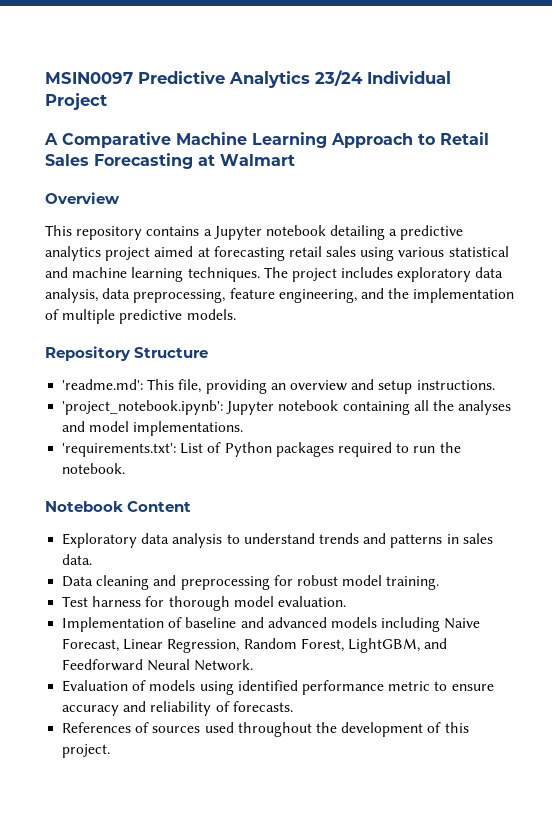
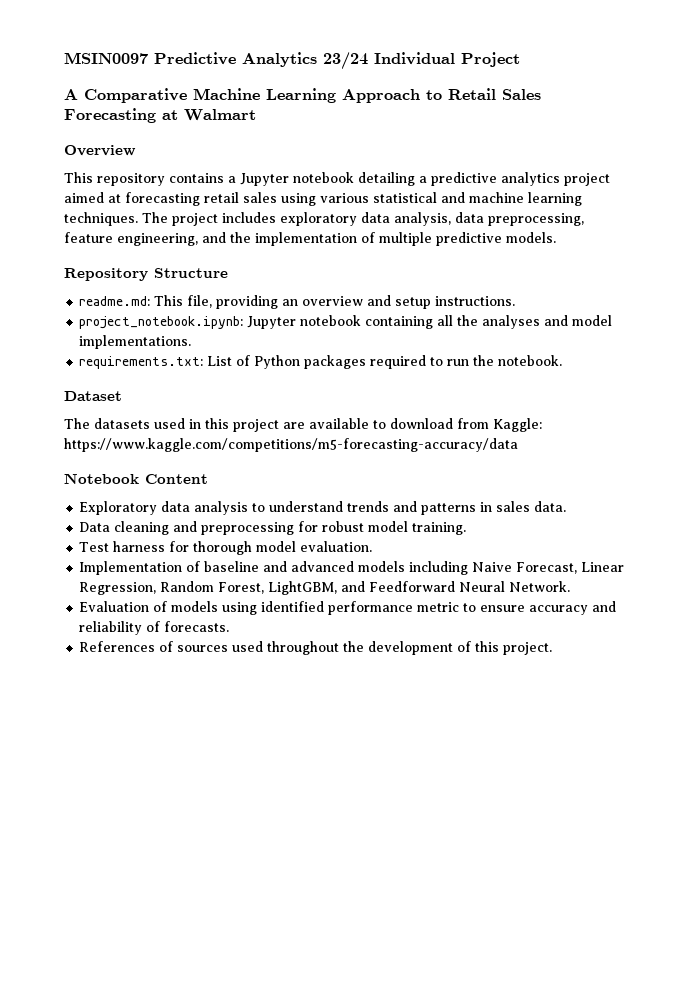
[62,379,144,390] 'readme.md': -> [79,296,151,306] readme.md:
[62,400,224,415] 'project_notebook.ipynb': -> [79,316,244,329] project_notebook.ipynb:
[62,443,177,457] 'requirements.txt': -> [79,356,204,369] requirements.txt:
(126, 468) none -> [64,391,122,401] [64,418,542,432] [64,438,518,452] // Dataset // The datasets used in this project are available to download from Kaggle: https://www.kaggle.com/competitions/m5-forecasting-accuracy/data

